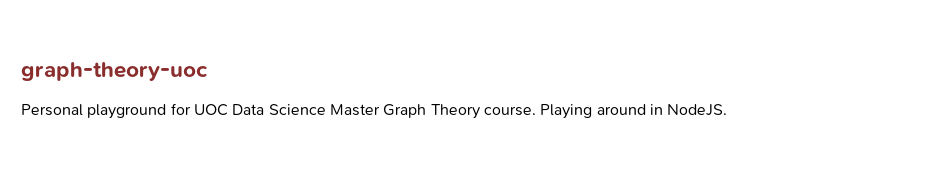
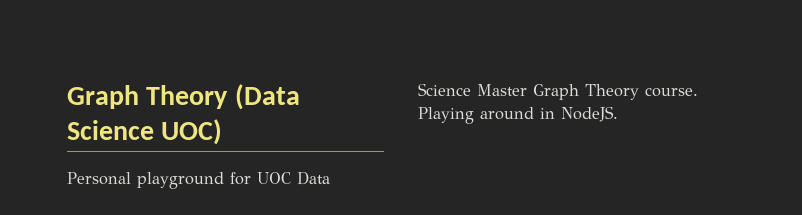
[21,62,208,81] graph-theory-uoc -> [67,84,300,110] [67,119,223,145] Graph Theory (Data Science UOC)

